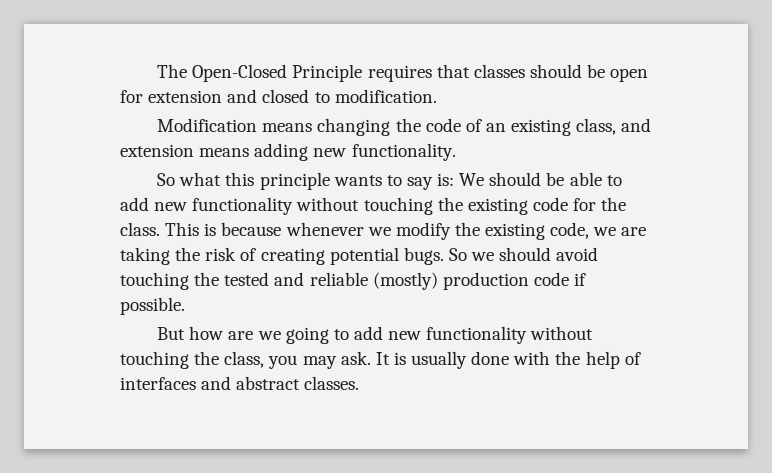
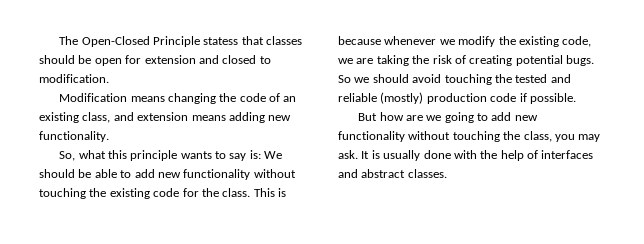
[367,65,432,82] requires -> [203,37,239,45] statess
[157,173,176,186] So -> [59,151,76,161] So,

